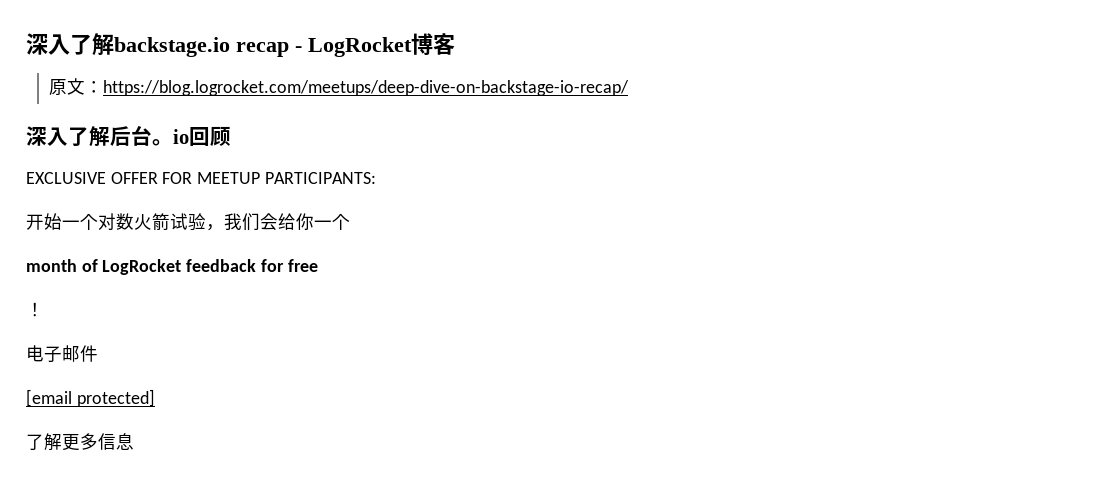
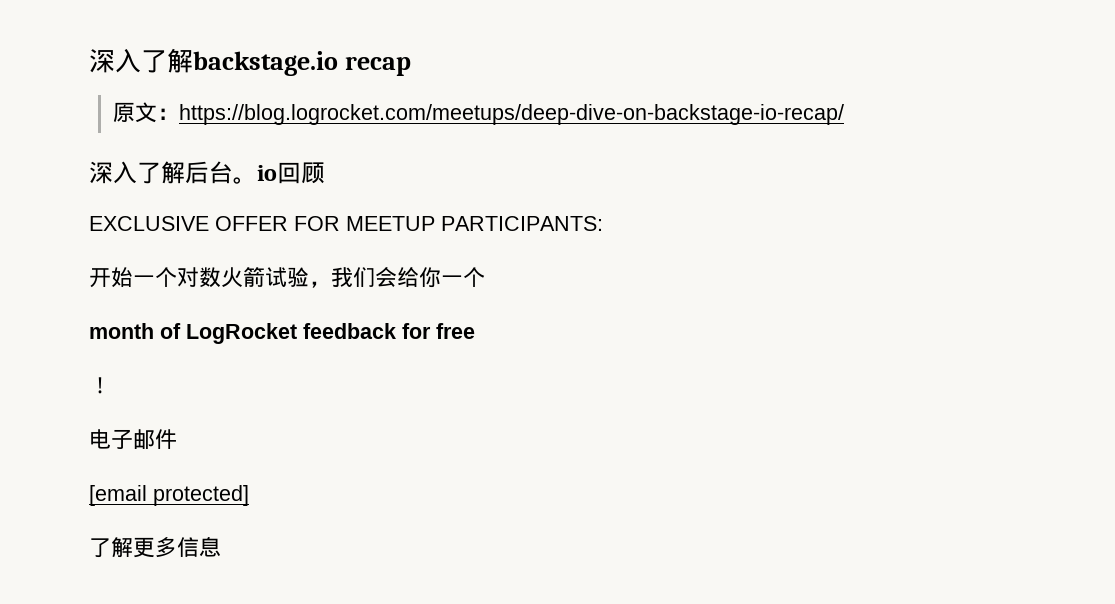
[295,33,455,57] - LogRocket博客 -> (411, 66) none

